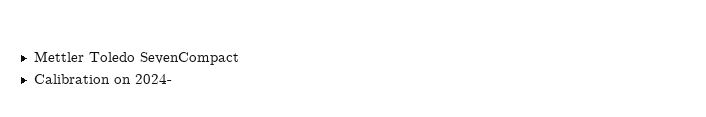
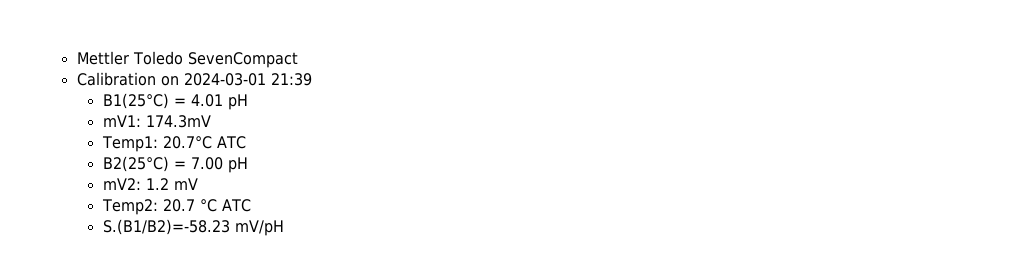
[134,74,172,84] 2024- -> [183,73,312,86] [102,93,248,110] [102,115,211,128] [101,136,246,152] [102,156,248,173] [102,178,198,190] [101,199,251,215] [102,219,284,236] 2024-03-01 21:39 // B1(25°C) = 4.01 pH // mV1: 174.3mV // Temp1: 20.7°C ATC // B2(25°C) = 7.00 pH // mV2: 1.2 mV // Temp2: 20.7 °C ATC // S.(B1/B2)=-58.23 mV/pH

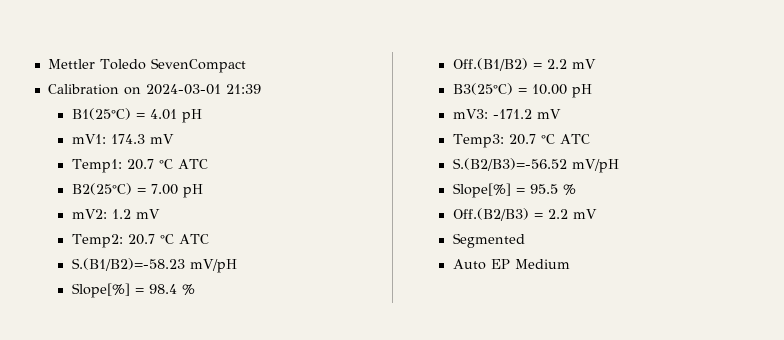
[145,115,211,128] 174.3mV -> [110,134,174,144] 174.3 mV
[162,136,212,149] 20.7°C -> [126,159,173,170] 20.7 °C
(284, 228) none -> [71,283,195,298] [452,58,596,71] [452,83,592,98] [452,109,561,119] [452,134,590,148] [452,158,619,173] [452,183,576,198] [452,208,597,221] [452,233,525,248] [452,259,570,270] // Slope[%] = 98.4 % // Off.(B1/B2) = 2.2 mV // B3(25°C) = 10.00 pH // mV3: -171.2 mV // Temp3: 20.7 °C ATC // S.(B2/B3)=-56.52 mV/pH // Slope[%] = 95.5 % // Off.(B2/B3) = 2.2 mV // Segmented // Auto EP Medium

